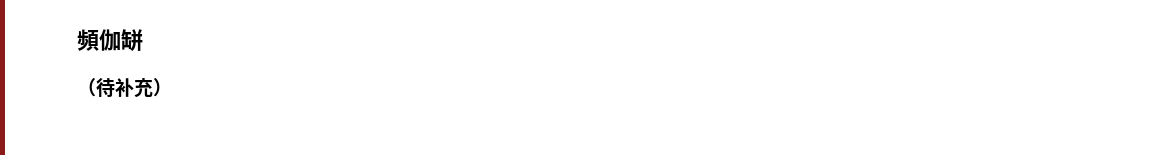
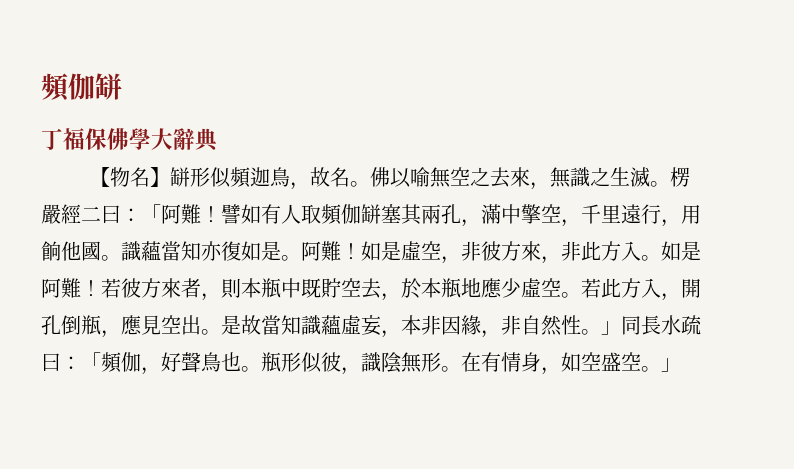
[77,78,172,98] （待补充） -> [41,128,220,152] [89,167,690,190] [41,204,701,227] [41,241,701,264] [41,278,701,301] [41,315,702,338] [41,352,681,375] 丁福保佛學大辭典 // 【物名】缾形似頻迦鳥，故名。佛以喻無空之去來，無識之生滅。楞嚴經二曰：「阿難！譬如有人取頻伽缾塞其兩孔，滿中擎空，千里遠行，用餉他國。識蘊當知亦復如是。阿難！如是虛空，非彼方來，非此方入。如是阿難！若彼方來者，則本瓶中既貯空去，於本瓶地應少虛空。若此方入，開孔倒瓶，應見空出。是故當知識蘊虛妄，本非因緣，非自然性。」同長水疏曰：「頻伽，好聲鳥也。瓶形似彼，識陰無形。在有情身，如空盛空。」

